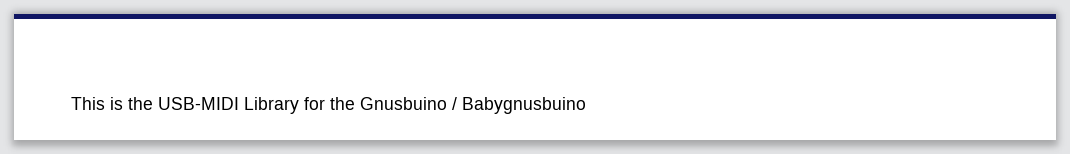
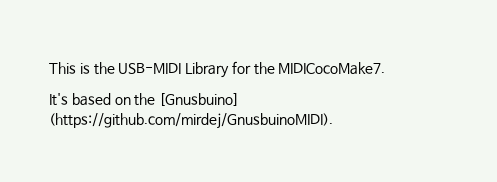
[360,97,586,114] Gnusbuino / Babygnusbuino -> [278,62,386,75] [49,93,240,106] [49,113,333,129] MIDICocoMake7. // It's based on the [Gnusbuino] (https://github.com/mirdej/GnusbuinoMIDI).

